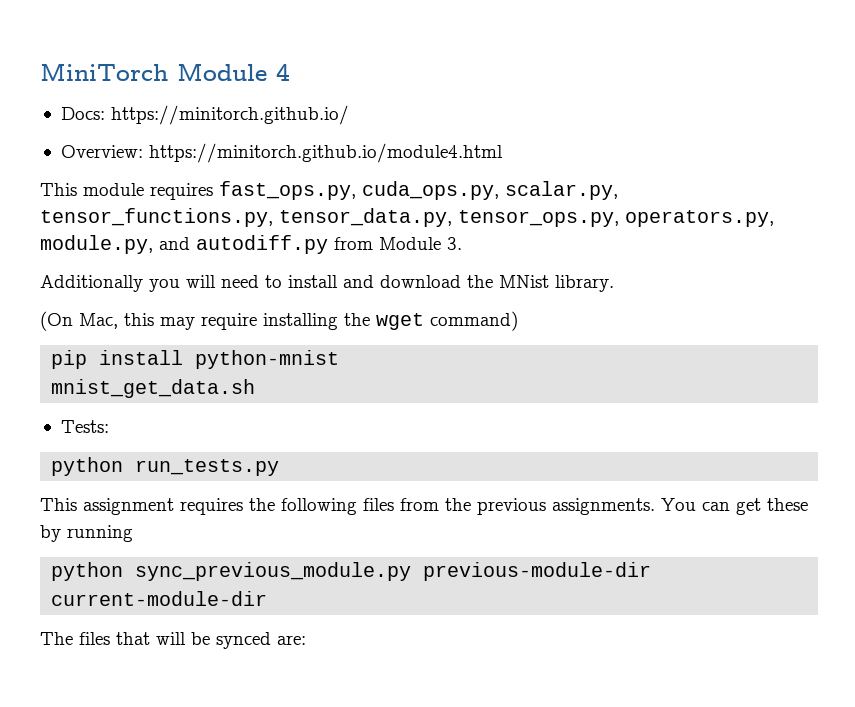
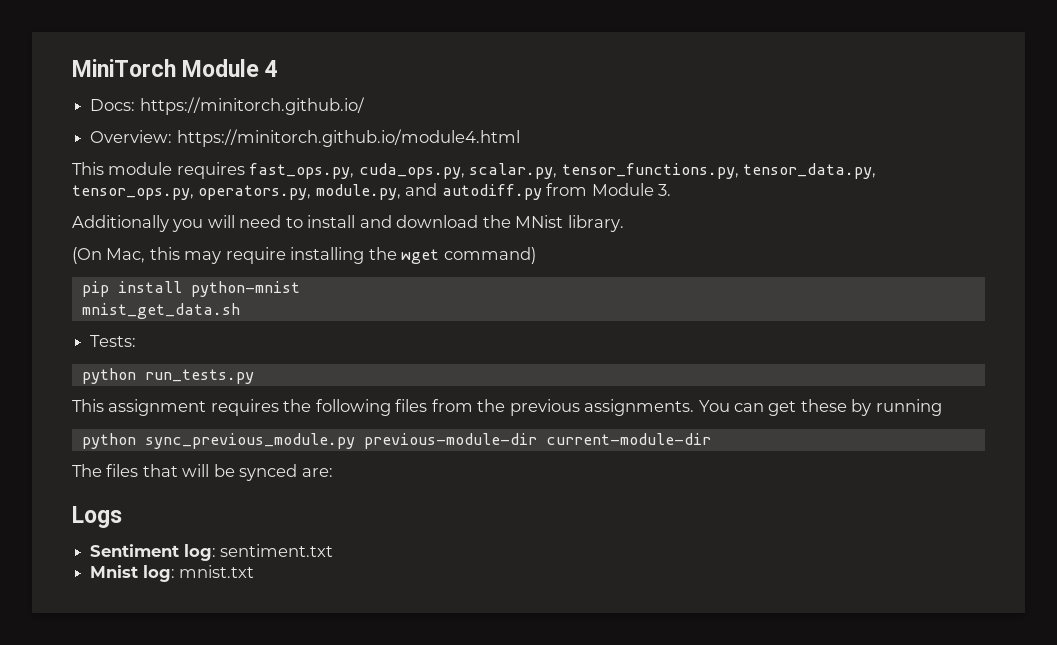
(306, 640) none -> [72,506,122,528] [90,544,334,561] [90,565,255,582] // Logs // Sentiment log: sentiment.txt // Mnist log: mnist.txt

